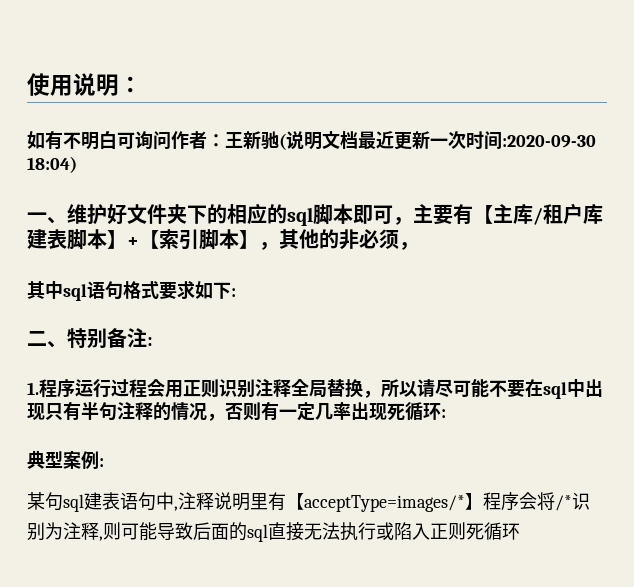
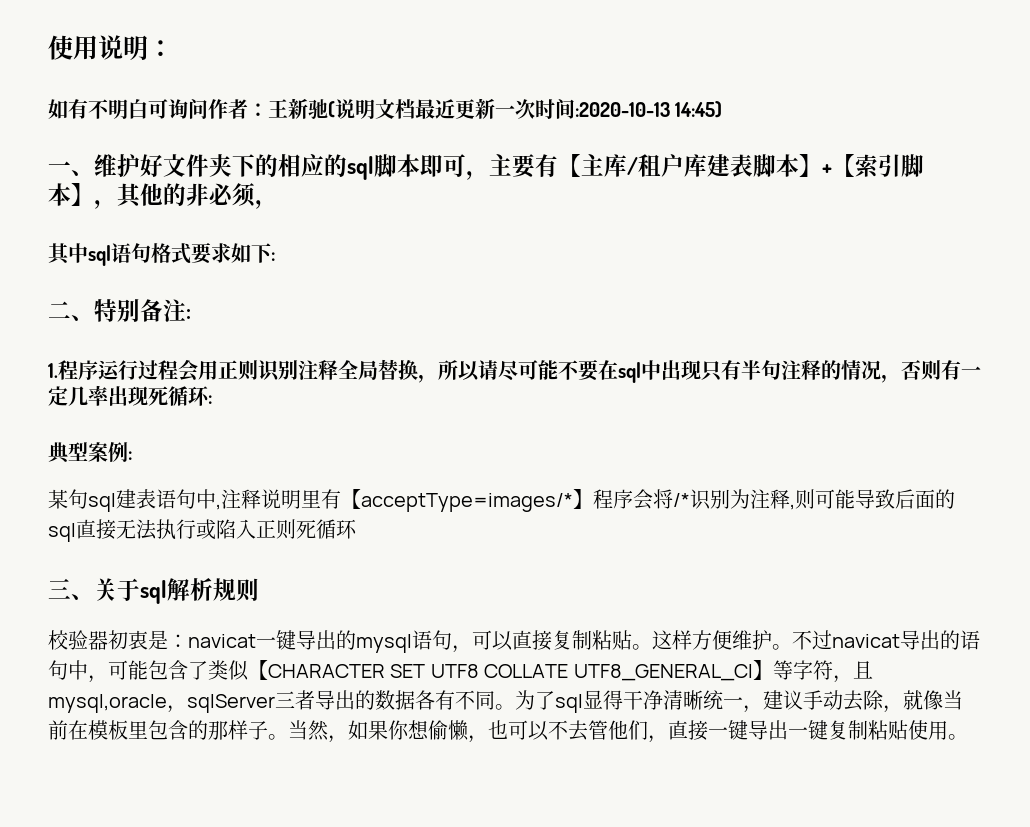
[502,135,596,148] [27,156,77,173] :2020-09-30 18:04) -> [575,101,723,118] :2020-10-13 14:45)
(520, 531) none -> [48,578,259,604] [48,630,980,653] [48,660,873,683] [48,690,963,713] [48,720,968,743] // 三、关于sql解析规则 // 校验器初衷是：navicat一键导出的mysql语句，可以直接复制粘贴。这样方便维护。不过navicat导出的语句中，可能包含了类似【CHARACTER SET UTF8 COLLATE UTF8_GENERAL_CI】等字符，且mysql,oracle，sqlServer三者导出的数据各有不同。为了sql显得干净清晰统一，建议手动去除，就像当前在模板里包含的那样子。当然，如果你想偷懒，也可以不去管他们，直接一键导出一键复制粘贴使用。

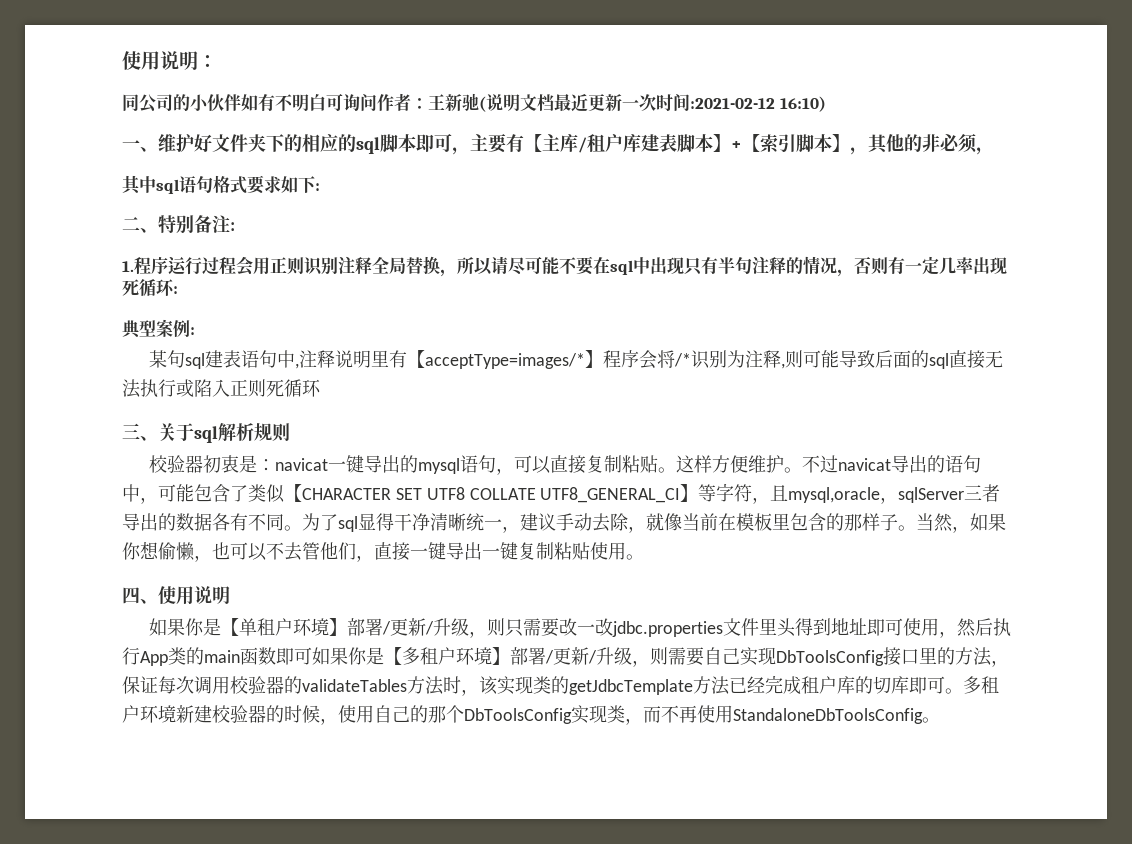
(173, 48) none -> [122,94,241,113] 同公司的小伙伴
[575,101,723,118] :2020-10-13 14:45) -> [690,96,826,112] :2021-02-12 16:10)
(968, 737) none -> [122,586,230,605] [148,618,1011,638] [122,647,1009,667] [122,675,999,696] [122,705,940,725] // 四、使用说明 // 如果你是【单租户环境】部署/更新/升级，则只需要改一改jdbc.properties文件里头得到地址即可使用，然后执行App类的main函数即可如果你是【多租户环境】部署/更新/升级，则需要自己实现DbToolsConfig接口里的方法，保证每次调用校验器的validateTables方法时，该实现类的getJdbcTemplate方法已经完成租户库的切库即可。多租户环境新建校验器的时候，使用自己的那个DbToolsConfig实现类，而不再使用StandaloneDbToolsConfig。

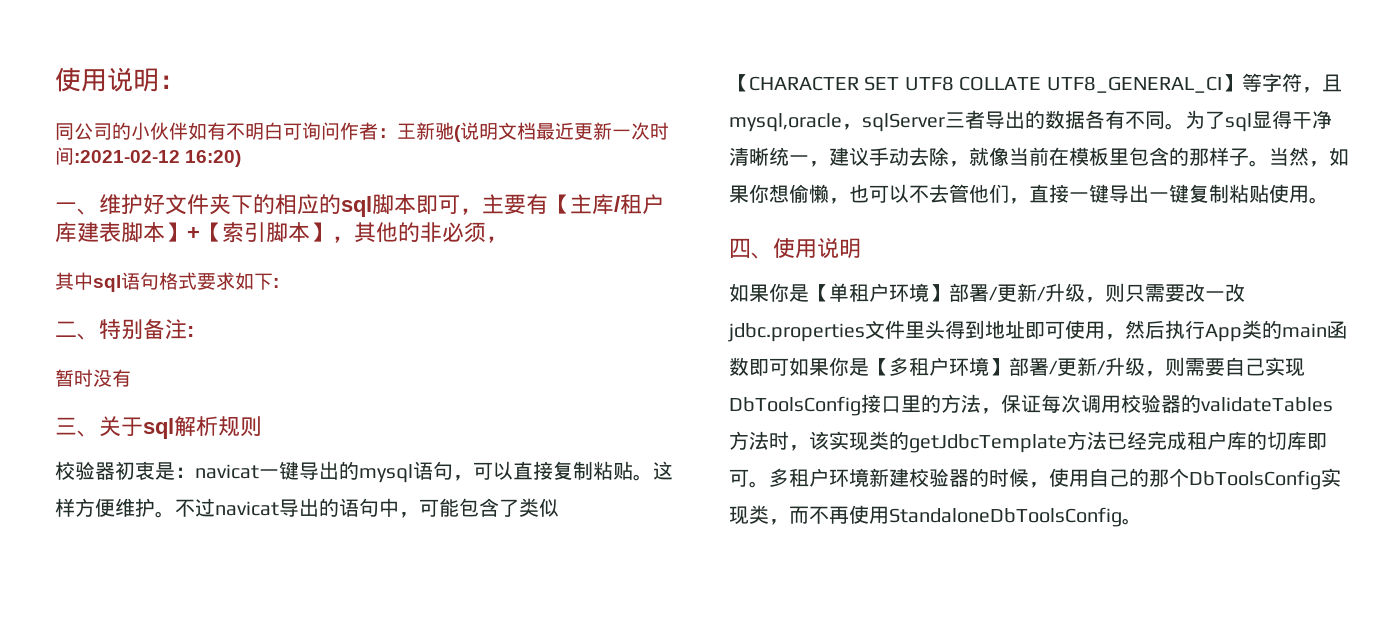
[779,96,826,112] 16:10) -> [185,150,242,167] 16:20)
[122,256,1007,277] [122,279,178,296] [122,319,195,339] [148,350,1003,369] [122,379,321,398] 1.程序运行过程会用正则识别注释全局替换，所以请尽可能不要在sql中出现只有半句注释的情况，否则有一定几率出现死循环: // 典型案例: // 某句sql建表语句中,注释说明里有【acceptType=images/*】程序会将/*识别为注释,则可能导致后面的sql直接无法执行或陷入正则死循环 -> [55,369,131,387] 暂时没有

